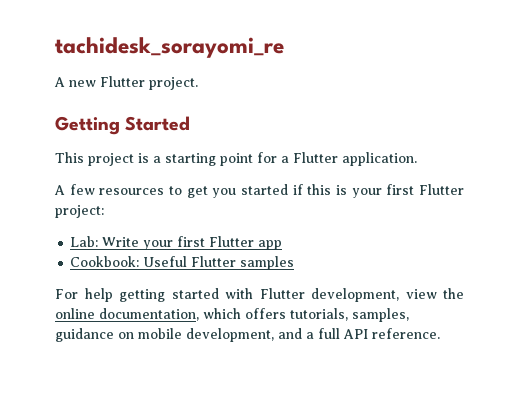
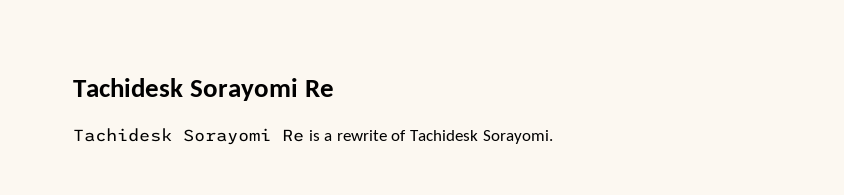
[55,37,284,58] [54,76,198,90] [55,116,191,135] [55,152,417,166] [54,184,465,198] [55,205,104,218] [70,236,283,250] [70,256,295,270] [55,288,464,302] [55,308,409,322] [55,328,440,342] tachidesk_sorayomi_re // A new Flutter project. // Getting Started // This project is a starting point for a Flutter application. // A few resources to get you started if this is your first Flutter project: // Lab: Write your first Flutter app // Cookbook: Useful Flutter samples // For help getting started with Flutter development, view the online documentation, which offers tutorials, samples, guidance on mobile development, and a full API reference. -> [73,78,335,101] [73,128,553,145] Tachidesk Sorayomi Re // Tachidesk Sorayomi Re is a rewrite of Tachidesk Sorayomi.

